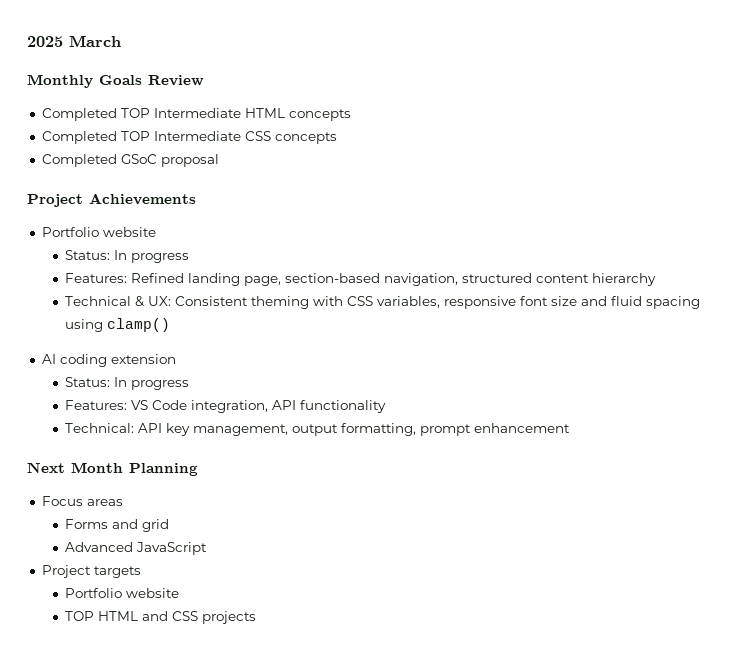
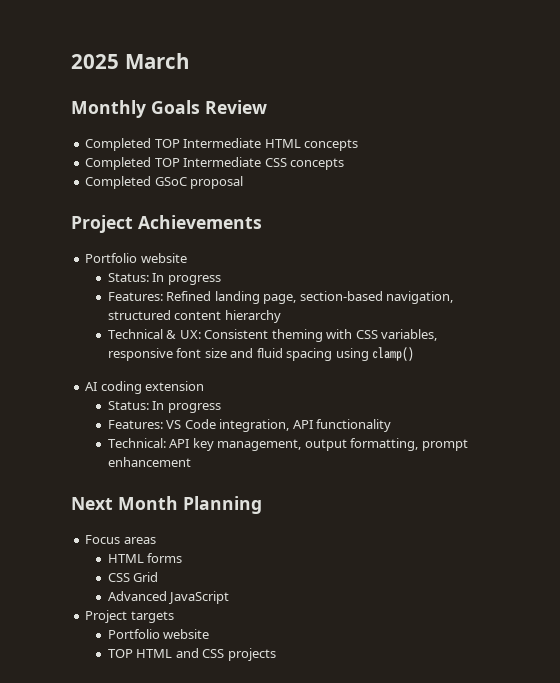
[65,519,170,532] Forms and grid -> [107,553,183,563] [107,572,159,582] HTML forms // CSS Grid

